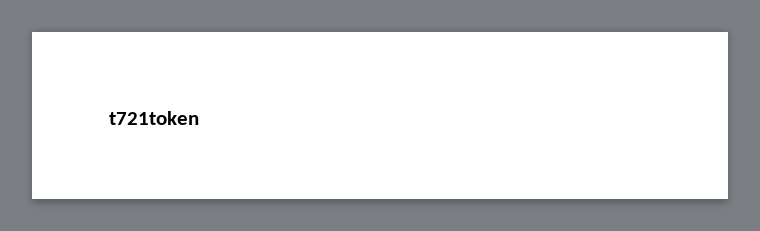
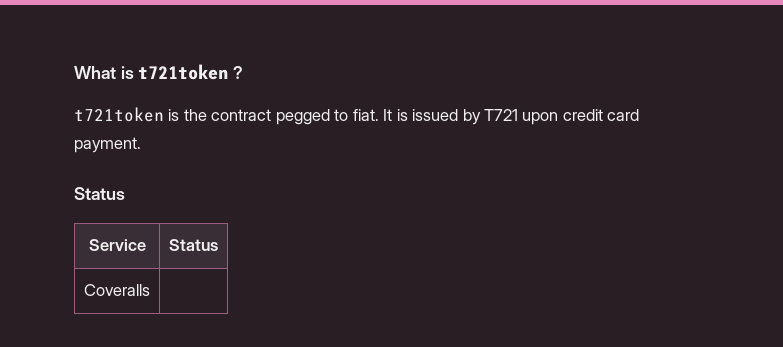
[109,111,199,125] t721token -> [74,64,244,80] [74,107,640,125] [74,137,141,153] [74,187,125,200] [88,239,146,251] [169,239,218,251] [84,284,150,296] What is t721token ? // t721token is the contract pegged to fiat. It is issued by T721 upon credit card payment. // Status // Service | Status // Coveralls |

